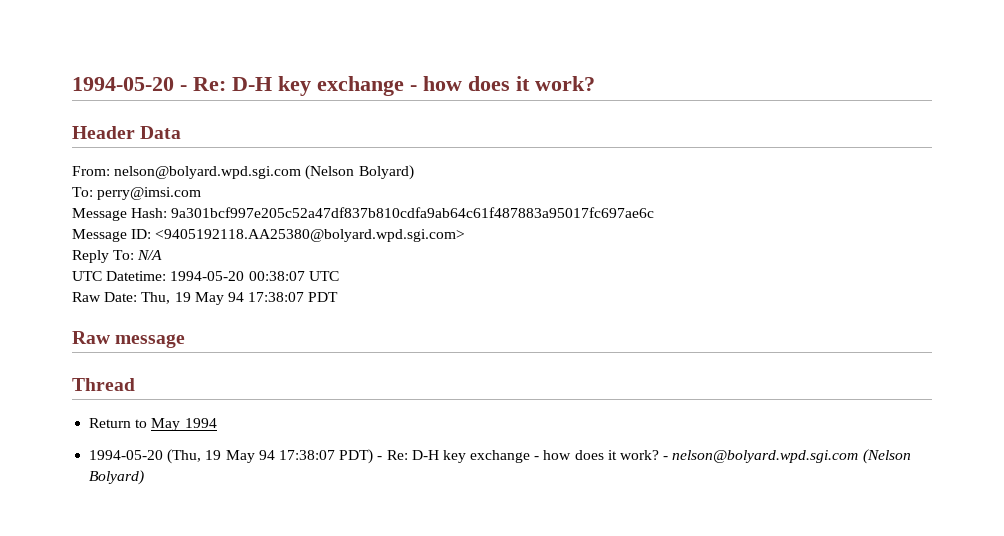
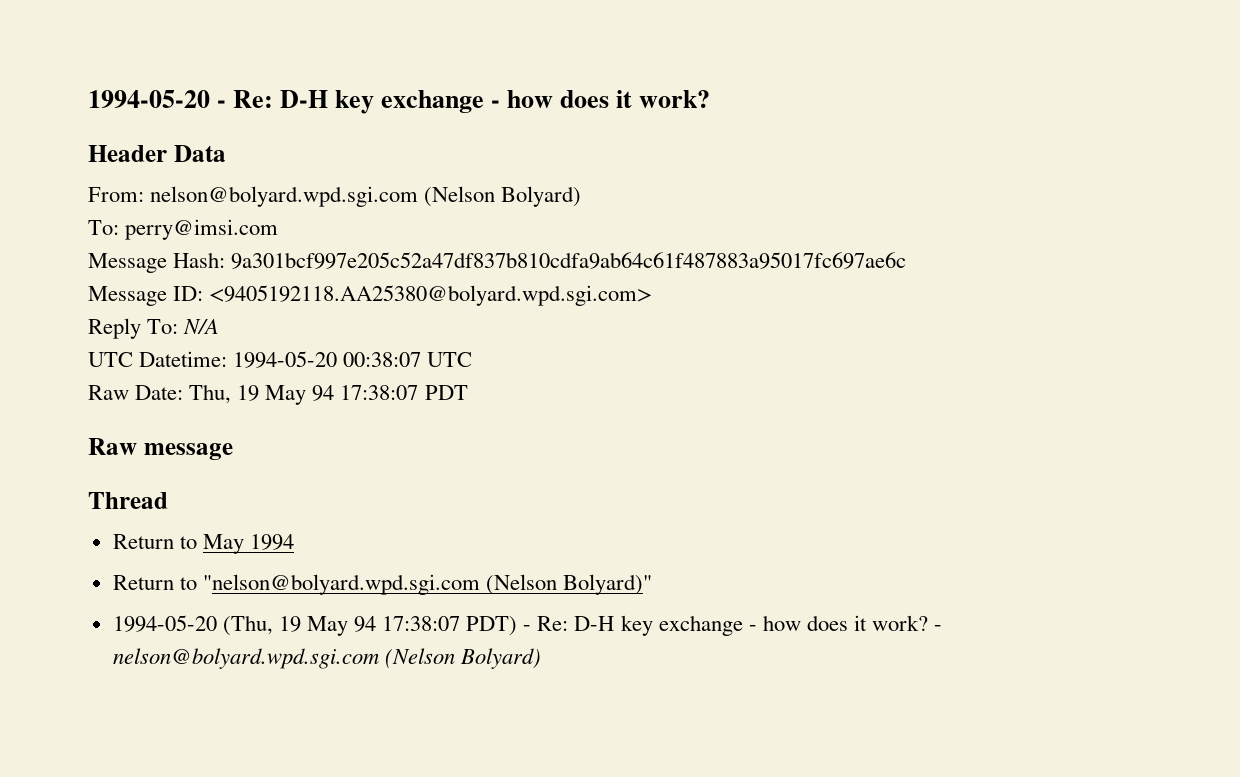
(217, 423) none -> [112,574,653,595] // Return to "nelson@bolyard.wpd.sgi.com (Nelson Bolyard)"

